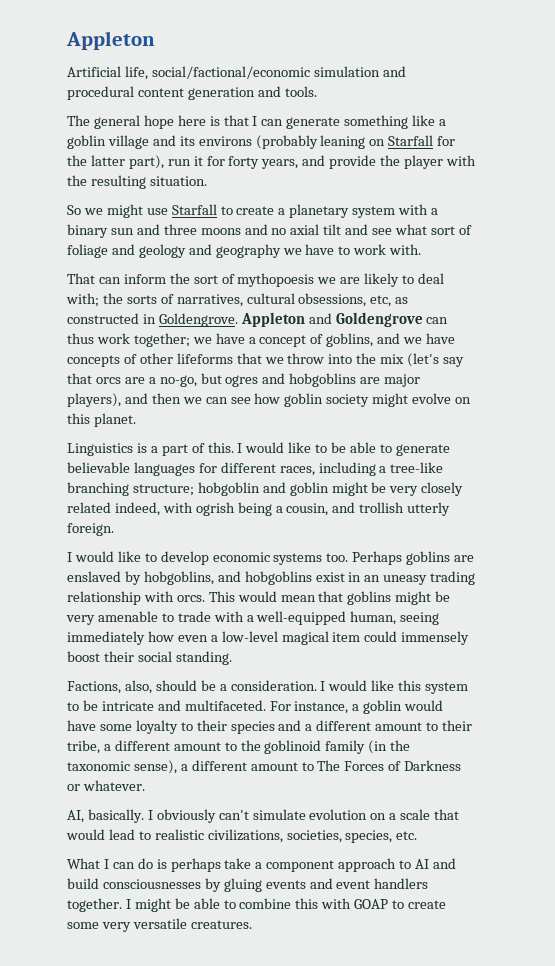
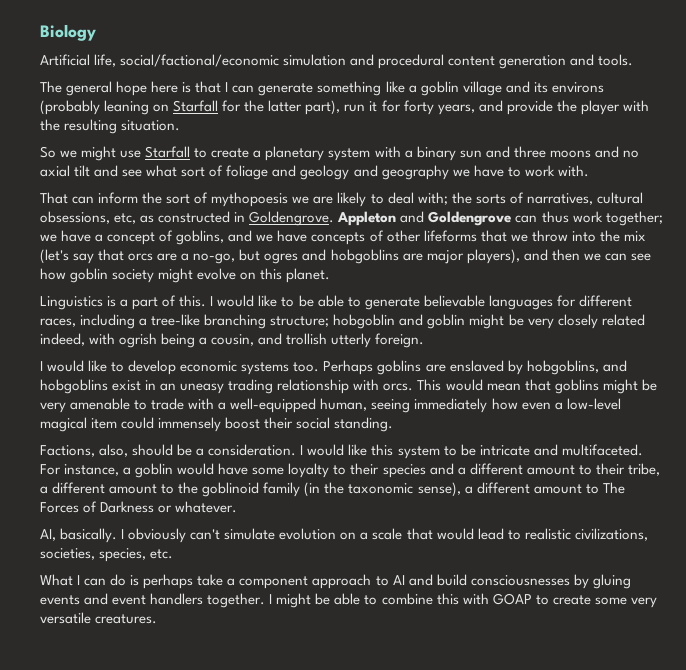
[66,31,155,50] Appleton -> [40,24,96,41] Biology

